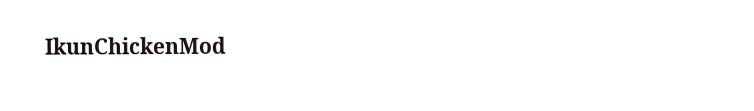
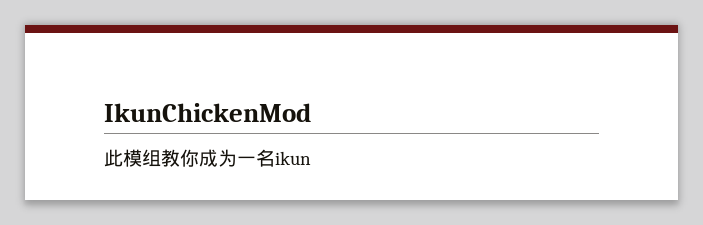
(226, 45) none -> [104,149,311,167] // 此模组教你成为一名ikun

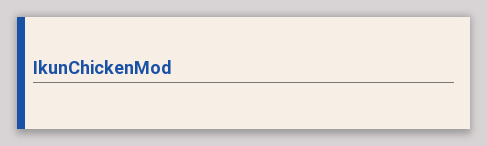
[104,149,311,167] // 此模组教你成为一名ikun -> (172, 67) none

